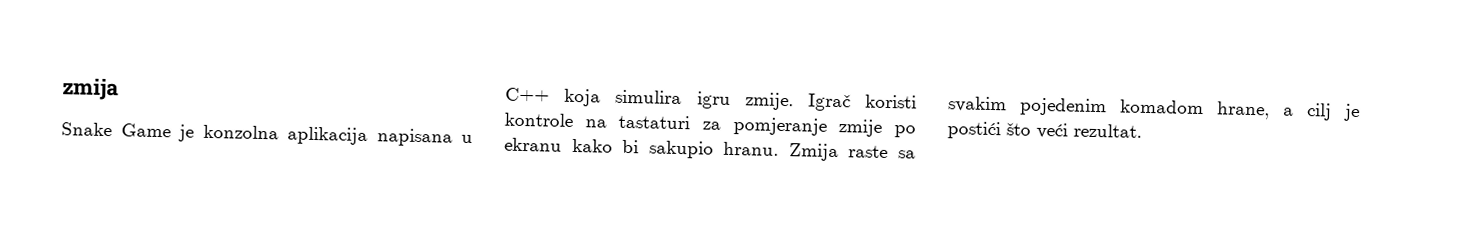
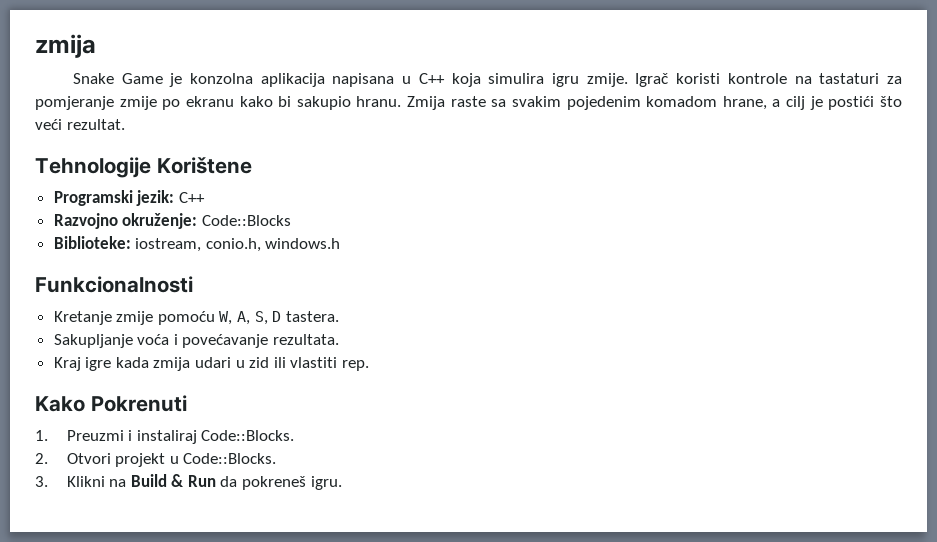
(1142, 130) none -> [35,157,252,178] [53,190,205,206] [53,213,291,229] [53,236,341,252] [35,276,193,293] [53,311,339,325] [53,334,340,348] [53,357,370,371] [35,395,187,412] [35,430,295,444] [35,453,277,467] [35,474,342,490] // Tehnologije Korištene // Programski jezik: C++ // Razvojno okruženje: Code::Blocks // Biblioteke: iostream, conio.h, windows.h // Funkcionalnosti // Kretanje zmije pomoću W, A, S, D tastera. // Sakupljanje voća i povećavanje rezultata. // Kraj igre kada zmija udari u zid ili vlastiti rep. // Kako Pokrenuti // 1. Preuzmi i instaliraj Code::Blocks. // 2. Otvori projekt u Code::Blocks. // 3. Klikni na Build & Run da pokreneš igru.

